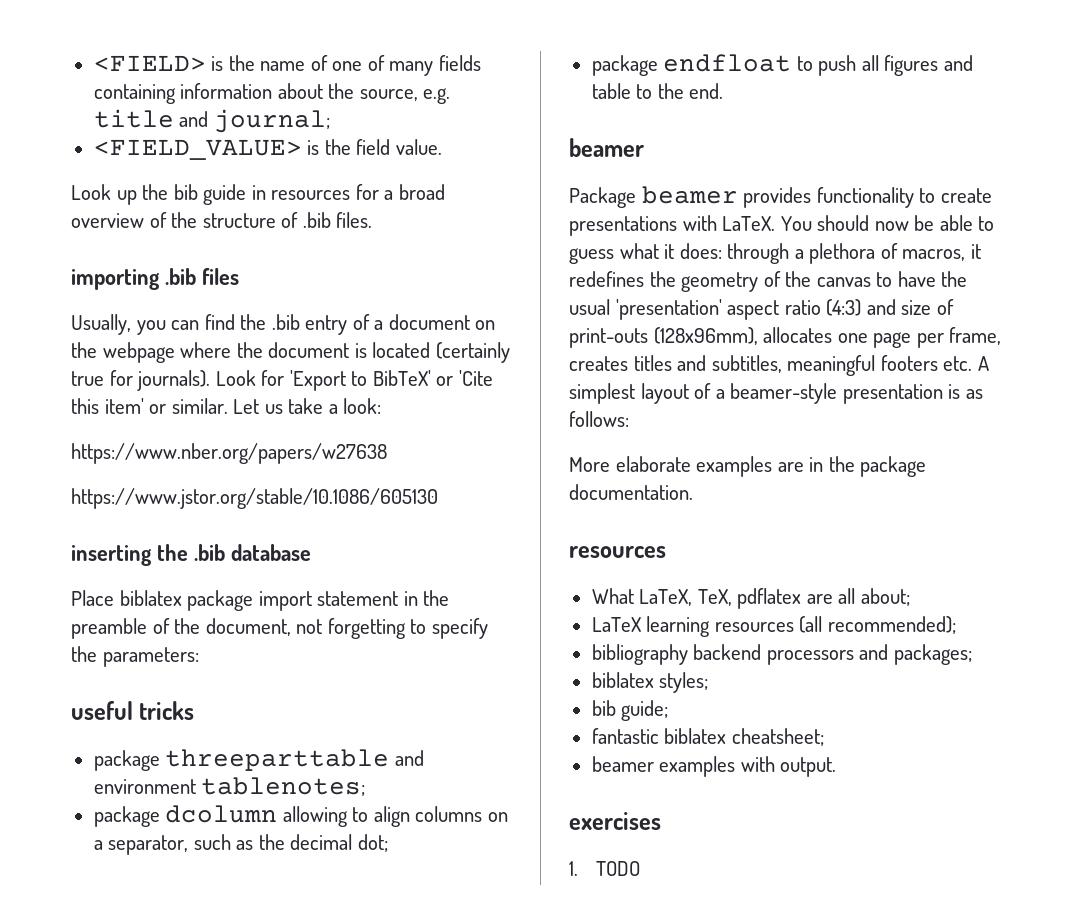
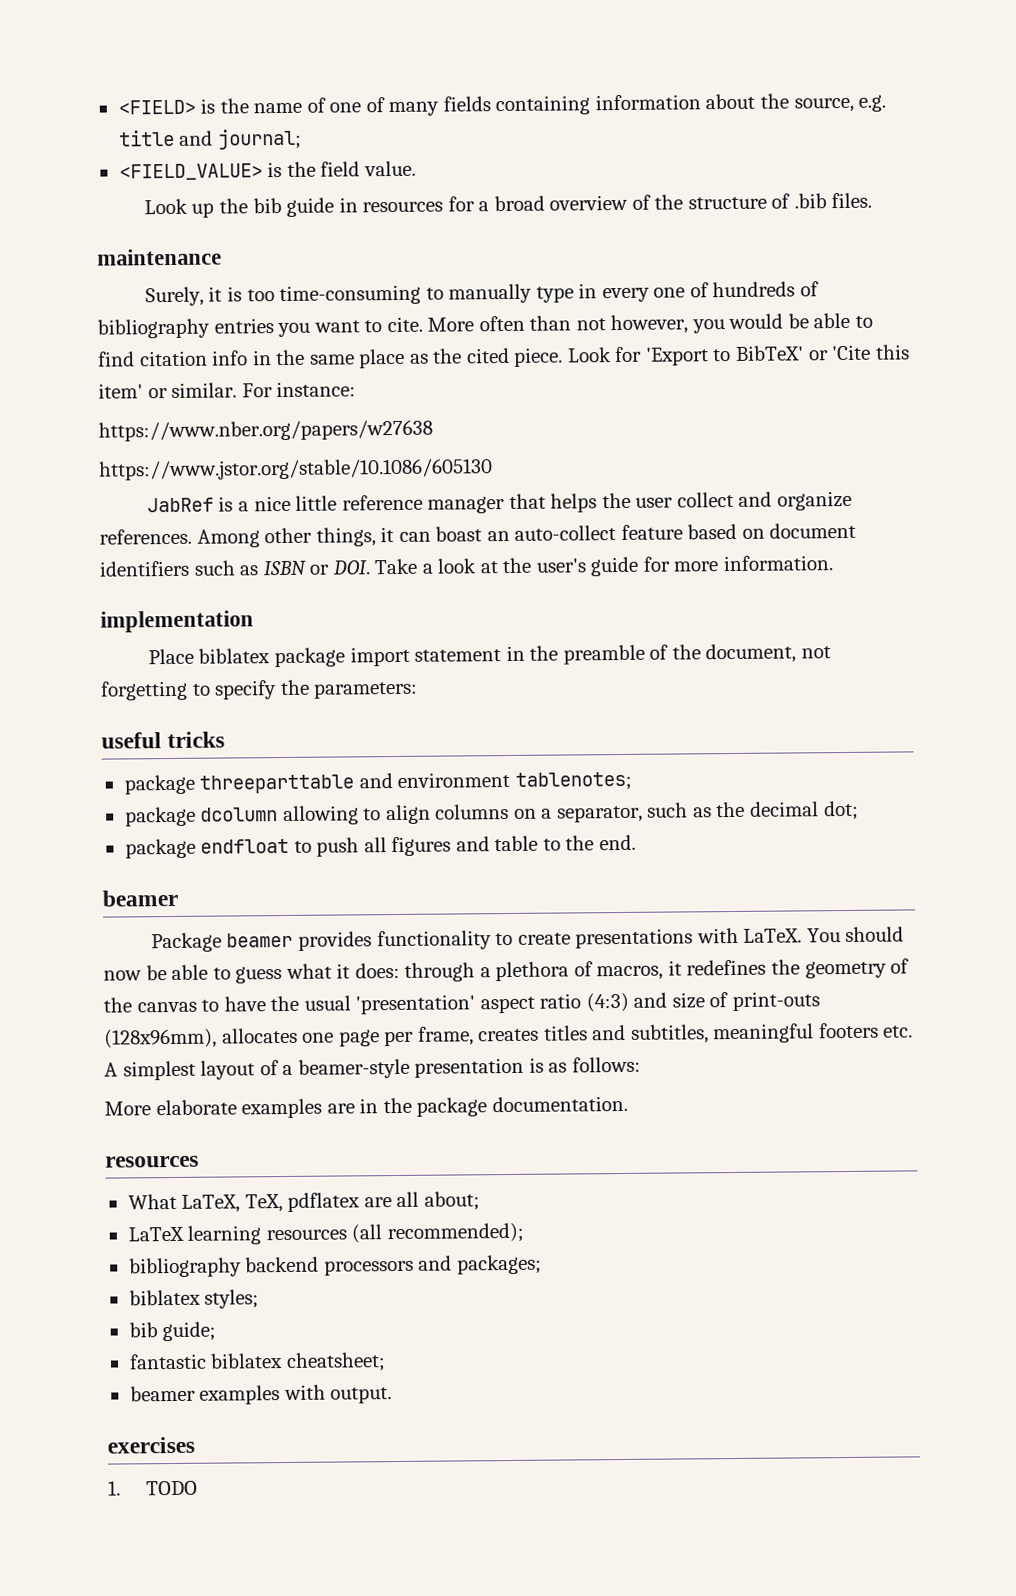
[71,268,239,290] [71,314,496,335] [71,342,510,363] [71,370,211,391] importing .bib files // Usually, you can find the .bib entry of a document on the webpage where the document is located (certainly true for journals). -> [97,248,222,266] [144,281,819,307] [97,312,874,339] [98,347,564,369] maintenance // Surely, it is too time-consuming to manually type in every one of hundreds of bibliography entries you want to cite. More often than not however, you would be able to find citation info in the same place as the cited piece.
[233,398,382,414] [71,443,387,464] [71,488,438,509] [71,544,311,566] Let us take a look: // https://www.nber.org/papers/w27638 // https://www.jstor.org/stable/10.1086/605130 // inserting the .bib database -> [241,381,357,398] [98,419,433,442] [98,458,493,481] [146,490,852,514] [99,522,857,548] [99,555,834,577] [100,610,254,633] For instance: // https://www.nber.org/papers/w27638 // https://www.jstor.org/stable/10.1086/605130 // JabRef is a nice little reference manager that helps the user collect and organize references. Among other things, it can boast an auto-collect feature based on document identifiers such as ISBN or DOI. Take a look at the user's guide for more information. // implementation

